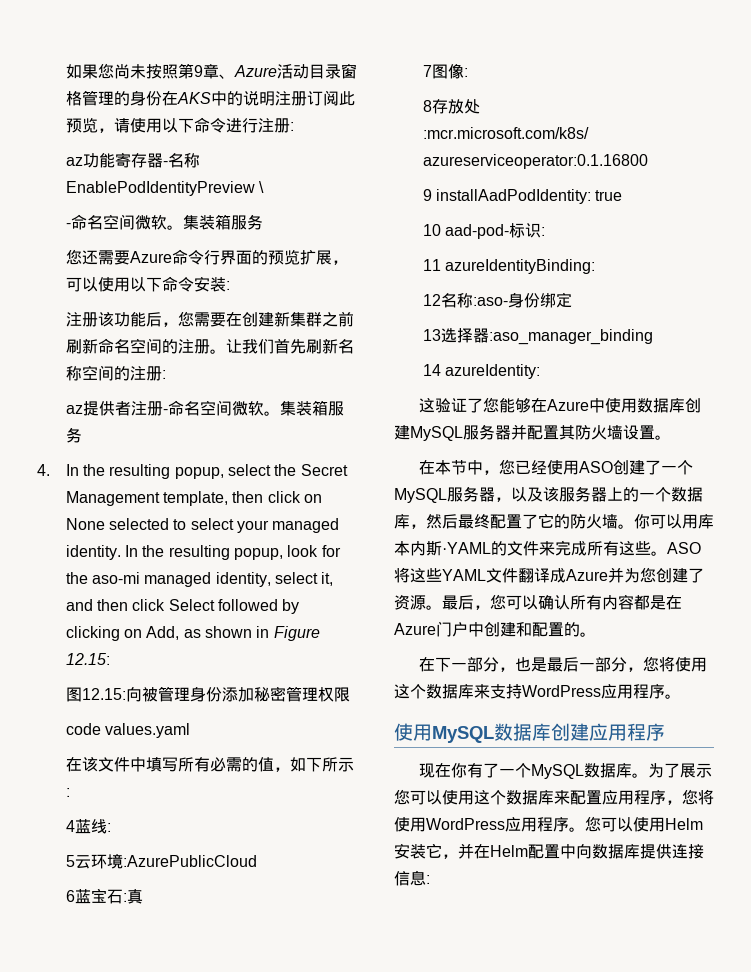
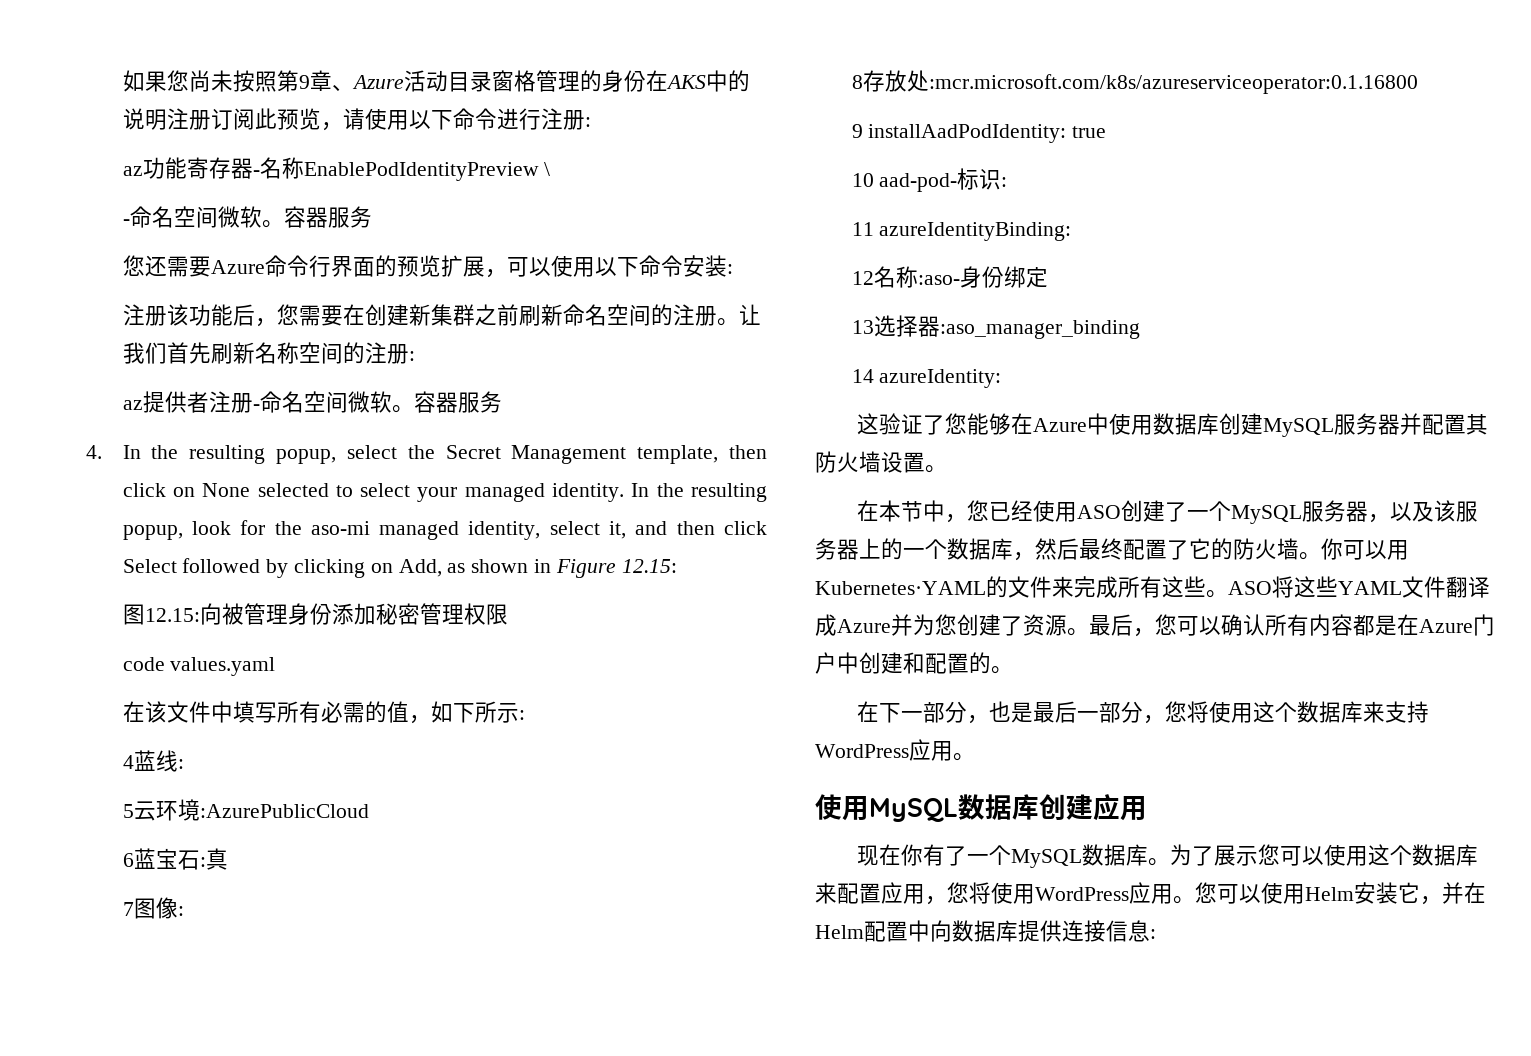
[182,214,231,230] 集装箱 -> [283,206,328,228] 容器
[279,400,328,416] 集装箱 -> [413,391,458,413] 容器
[698,514,714,529] [394,541,491,556] 库本内斯·YAML -> [815,581,986,595] Kubernetes·YAML
[633,684,665,699] 程序 -> (953, 751) none
[627,723,665,741] 程序 -> (1147, 808) none
[634,790,666,805] 程序 -> (925, 894) none
[537,817,569,832] 程序 -> (1173, 894) none

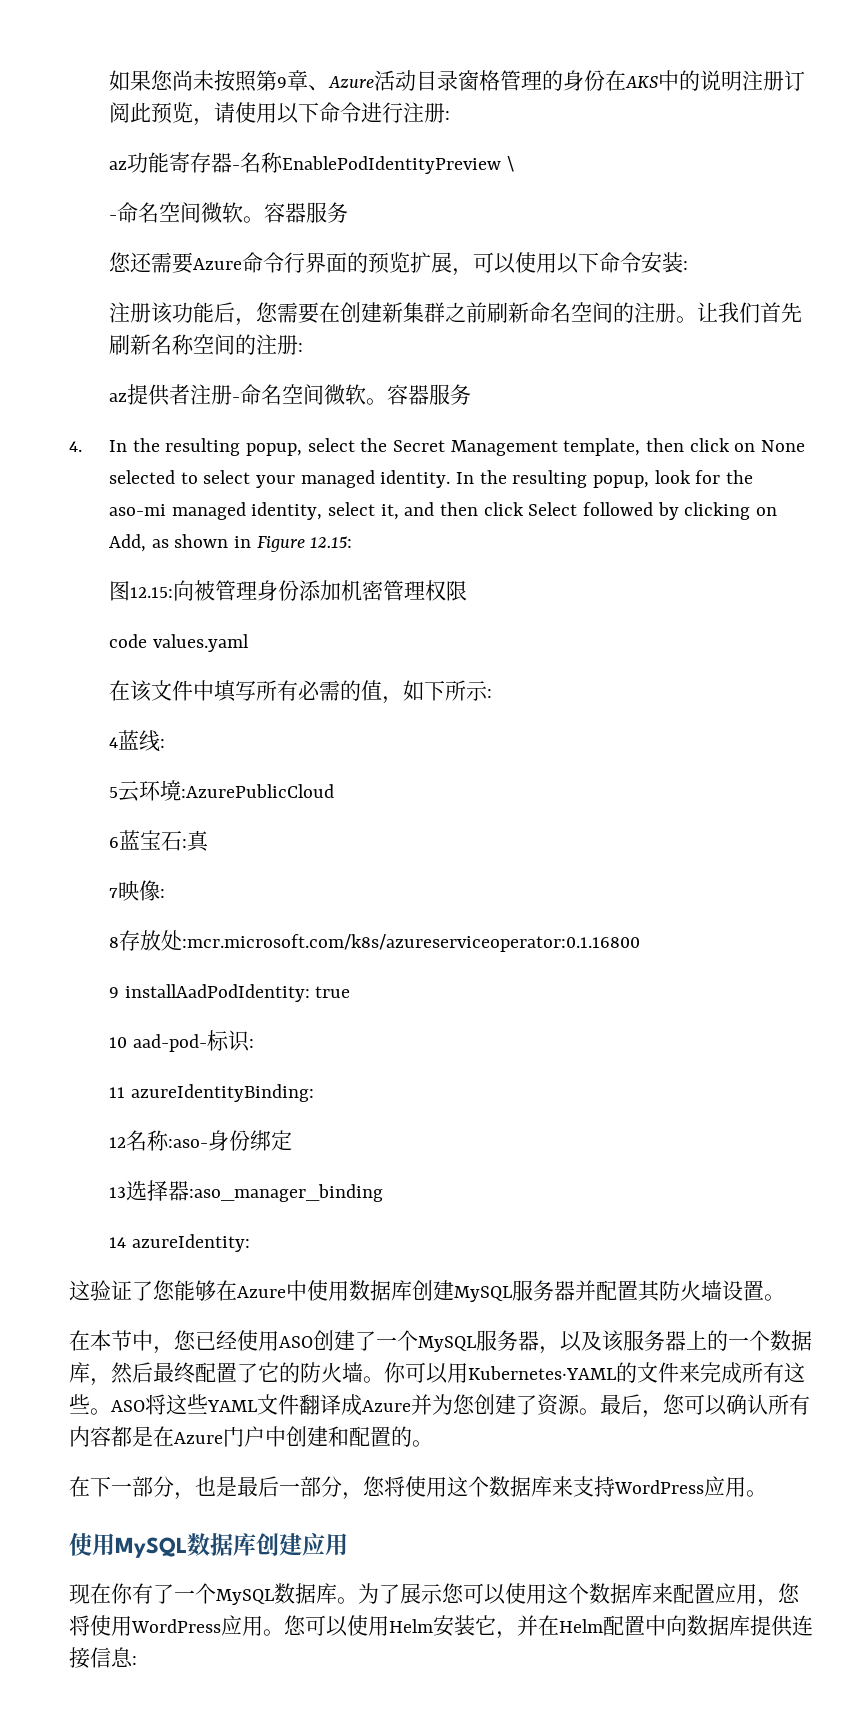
[375,603,398,625] 秘 -> [341,580,363,601] 机
[133,898,156,919] 图 -> [118,880,140,901] 映

